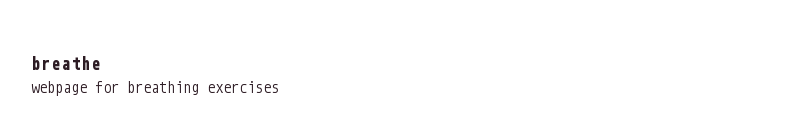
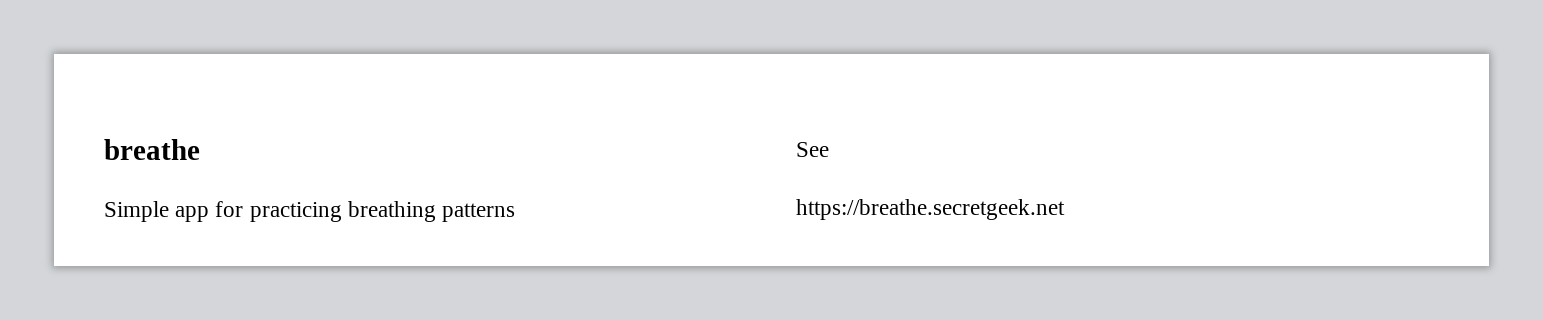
[31,81,279,96] webpage for breathing exercises -> [104,201,516,222] [796,142,829,157] [796,199,1065,220] Simple app for practicing breathing patterns // See // https://breathe.secretgeek.net

